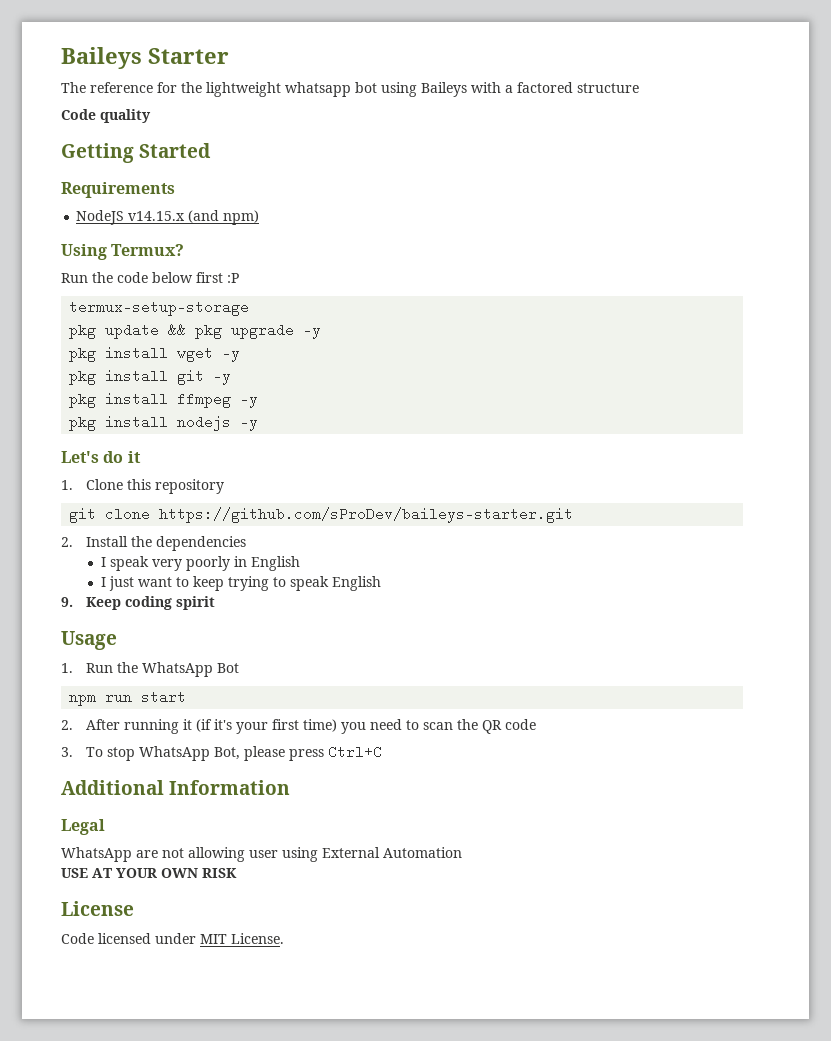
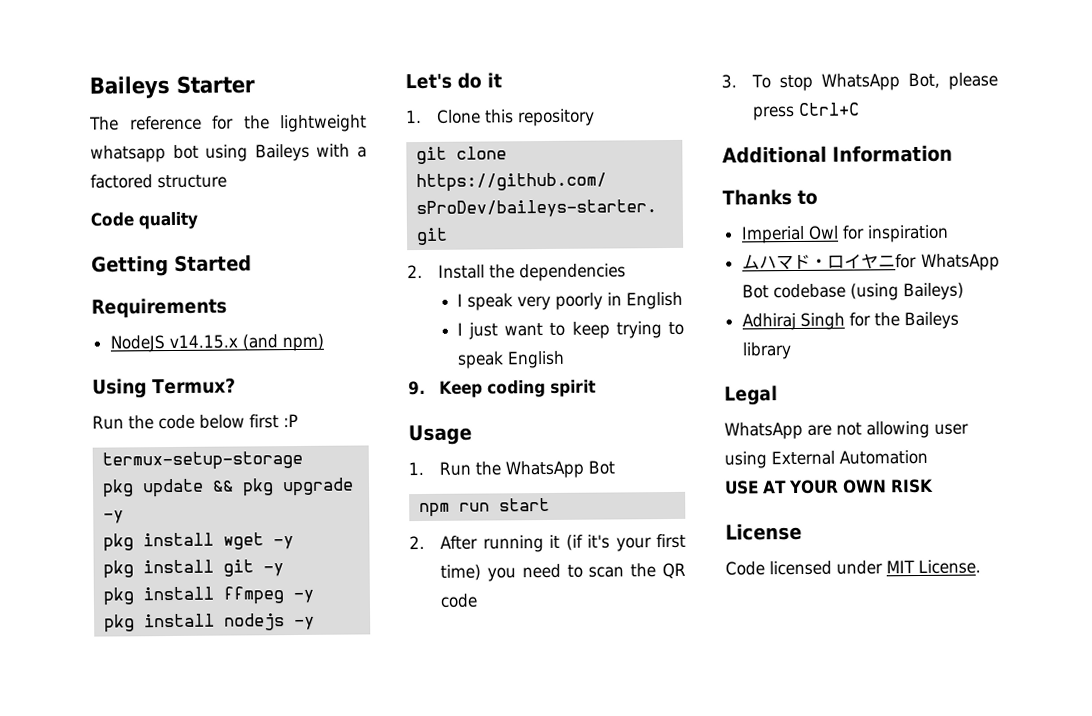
(291, 787) none -> [722,189,818,206] [740,224,949,244] [741,253,1000,271] [741,282,964,301] [741,311,959,331] [741,342,792,360] // Thanks to // Imperial Owl for inspiration // ムハマド・ロイヤニfor WhatsApp Bot codebase (using Baileys) // Adhiraj Singh for the Baileys library

